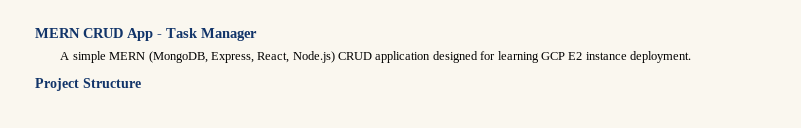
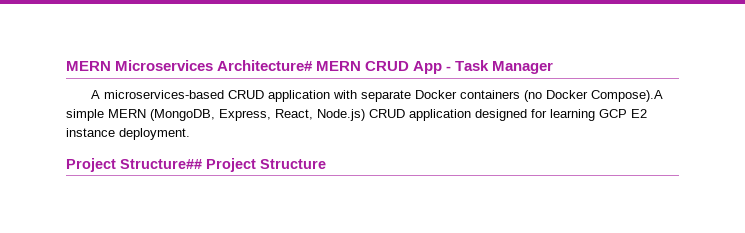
[35,28,80,38] MERN -> [66,60,362,71] MERN Microservices Architecture# MERN
(70, 56) none -> [104,90,664,102] microservices-based CRUD application with separate Docker containers (no Docker Compose).A
(79, 84) none -> [120,158,256,172] Structure## Project

